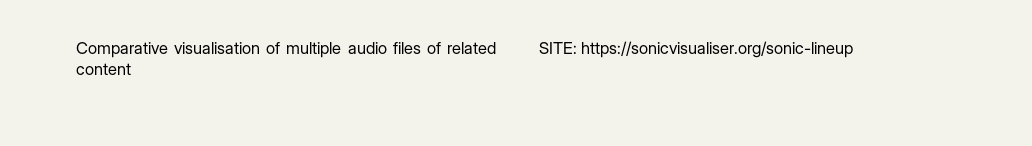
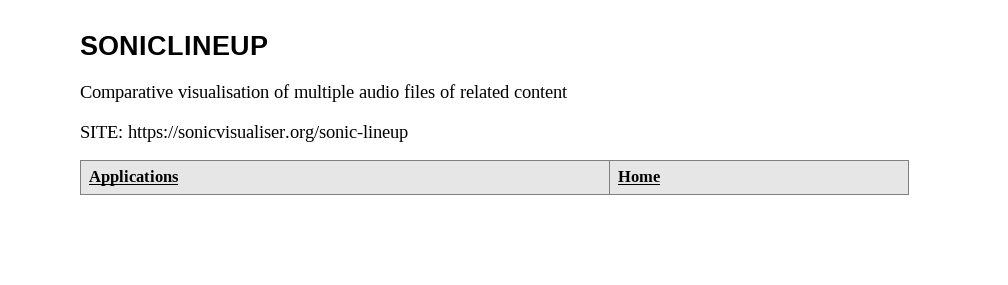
(76, 50) none -> [80,36,268,55] SONICLINEUP //
(854, 49) none -> [88,170,179,186] [617,171,660,182] // Applications | Home

